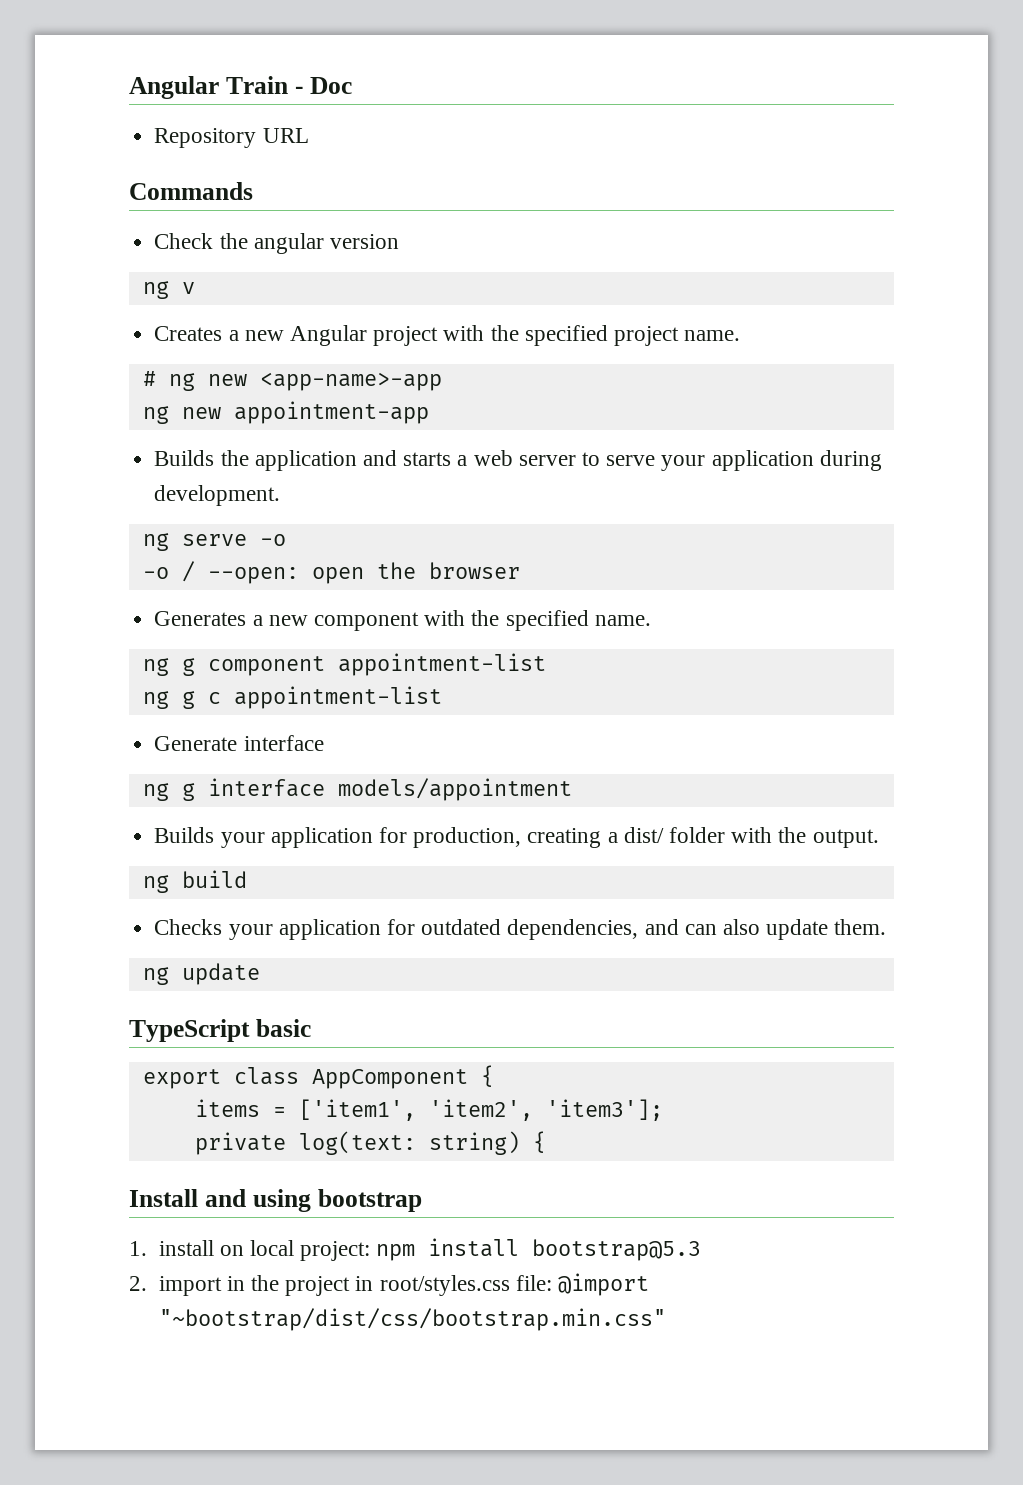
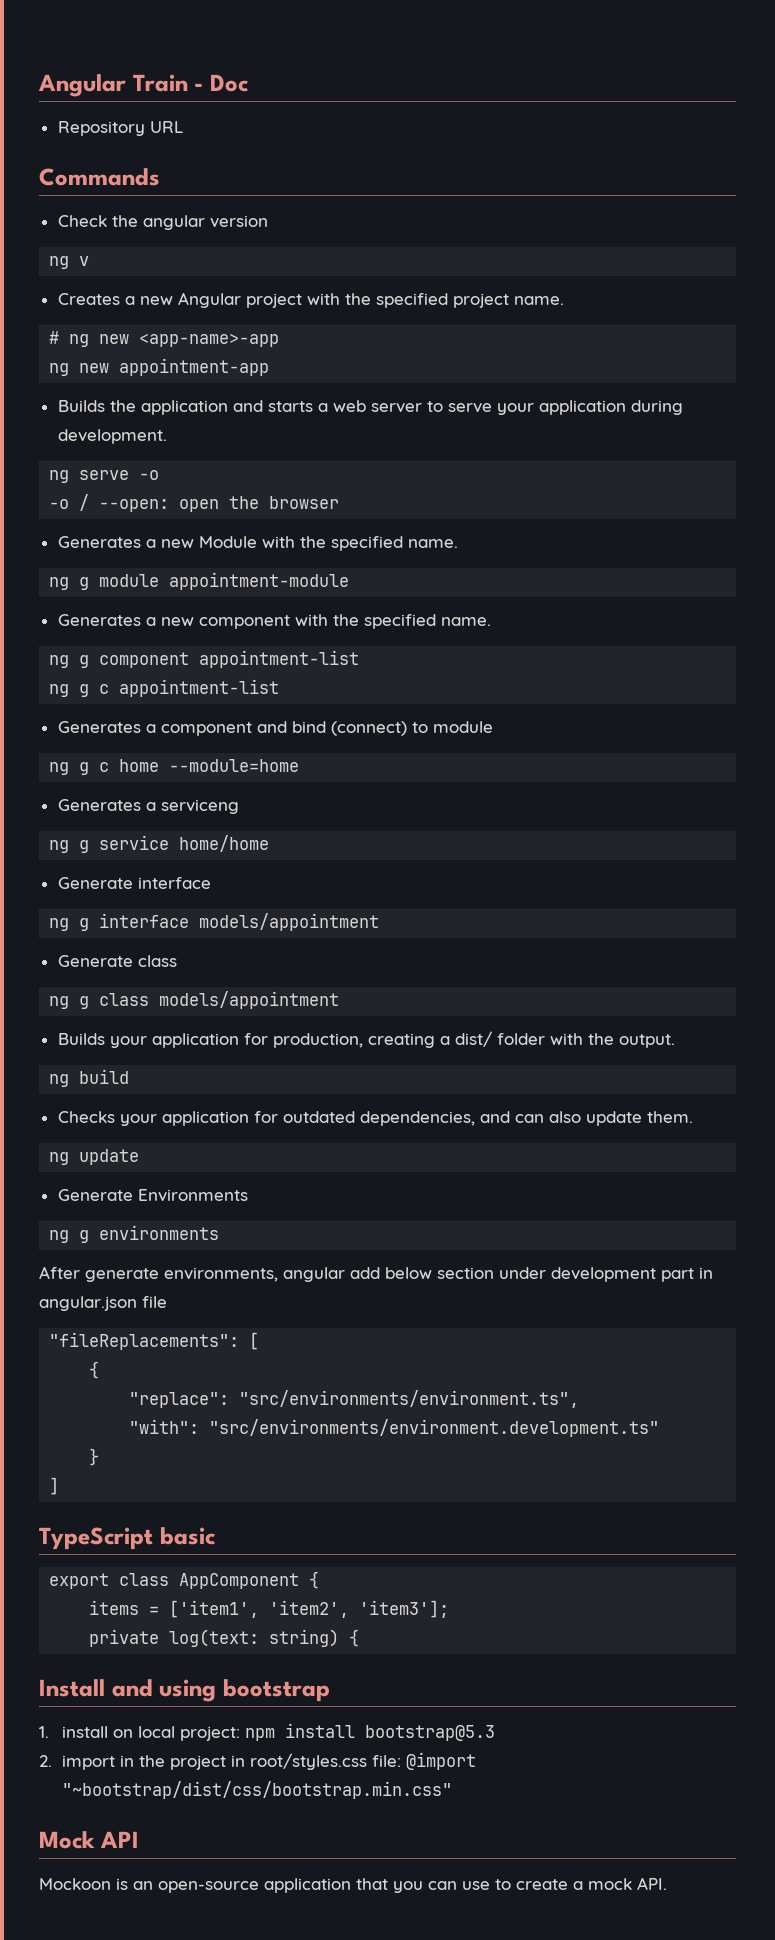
(520, 570) none -> [57,536,458,551] [49,572,350,590] // Generates a new Module with the specified name. // ng g module appointment-module
(442, 697) none -> [57,721,493,736] [49,759,300,775] [57,799,239,814] [49,835,270,853] // Generates a component and bind (connect) to module // ng g c home --module=home // Generates a serviceng // ng g service home/home
(572, 789) none -> [57,955,177,967] [49,991,340,1009] // Generate class // ng g class models/appointment
(260, 974) none -> [57,1189,248,1202] [49,1225,220,1243] [39,1266,713,1282] [39,1296,167,1311] [49,1332,260,1350] [89,1361,100,1379] [129,1390,580,1408] [129,1419,660,1437] [89,1448,100,1466] [49,1477,60,1495] // Generate Environments // ng g environments // After generate environments, angular add below section under development part in angular.json file // "fileReplacements": [ // { // "replace": "src/environments/environment.ts", // "with": "src/environments/environment.development.ts" // } // ]
(666, 1319) none -> [39,1831,139,1849] [39,1877,667,1893] // Mock API // Mockoon is an open-source application that you can use to create a mock API.

